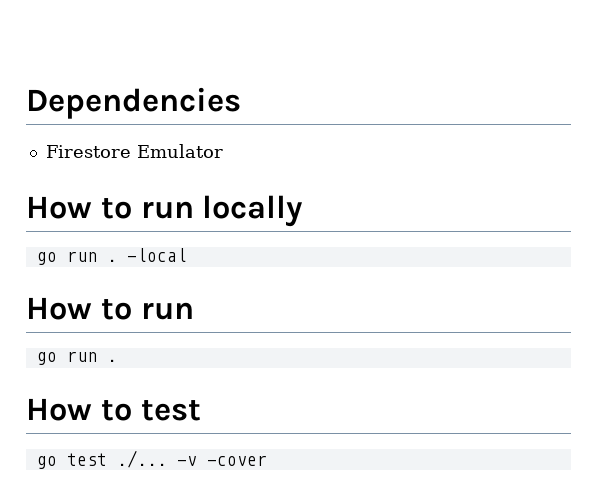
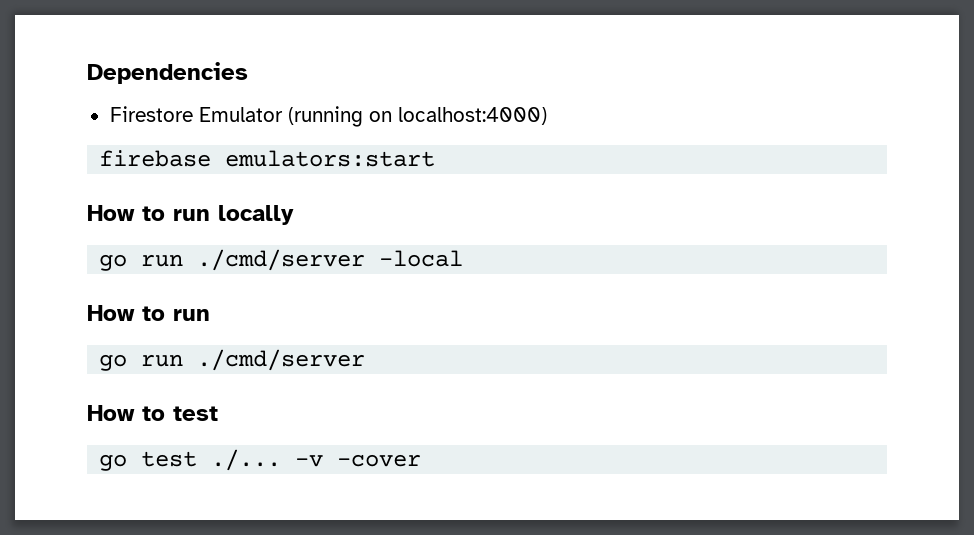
(223, 151) none -> [287,106,547,127] [99,150,436,167] (running on localhost:4000) // firebase emulators:start
[106,259,117,262] . -> [197,249,366,271] ./cmd/server
[106,359,117,362] . -> [197,349,366,371] ./cmd/server

